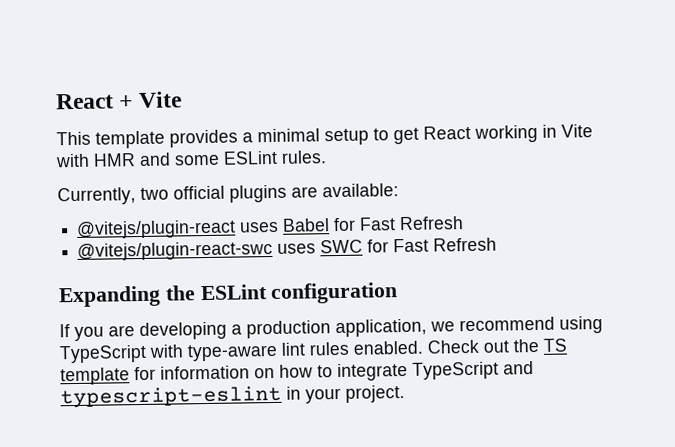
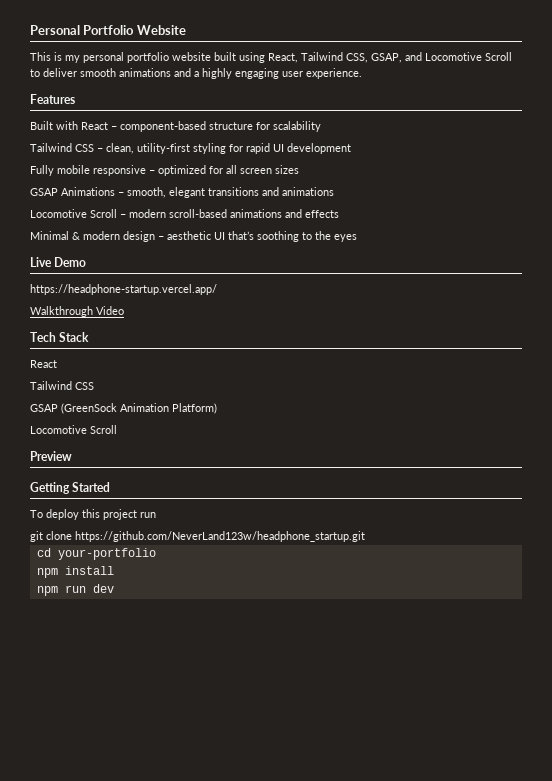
[56,91,182,110] [56,124,593,149] [55,150,327,168] [57,183,399,206] [76,216,465,239] [77,237,498,261] [58,282,399,308] [59,315,603,342] [59,338,567,364] [60,361,534,386] [60,385,405,409] React + Vite // This template provides a minimal setup to get React working in Vite with HMR and some ESLint rules. // Currently, two official plugins are available: // @vitejs/plugin-react uses Babel for Fast Refresh // @vitejs/plugin-react-swc uses SWC for Fast Refresh // Expanding the ESLint configuration // If you are developing a production application, we recommend using TypeScript with type-aware lint rules enabled. Check out the TS template for information on how to integrate TypeScript and typescript-eslint in your project. -> [30,25,186,35] [30,52,512,63] [30,68,362,79] [30,94,75,104] [30,121,321,132] [30,143,351,154] [30,165,299,176] [30,187,334,198] [30,209,339,218] [30,231,357,242] [30,257,87,267] [30,284,217,295] [30,306,124,317] [30,332,90,342] [30,360,57,368] [30,381,94,390] [30,403,217,414] [30,425,117,434] [30,451,72,461] [30,482,111,494] [30,509,156,520] [30,531,365,542] [36,548,156,560] [36,566,114,578] [36,584,114,596] Personal Portfolio Website // This is my personal portfolio website built using React, Tailwind CSS, GSAP, and Locomotive Scroll to deliver smooth animations and a highly engaging user experience. // Features // Built with React – component-based structure for scalability // Tailwind CSS – clean, utility-first styling for rapid UI development // Fully mobile responsive – optimized for all screen sizes // GSAP Animations – smooth, elegant transitions and animations // Locomotive Scroll – modern scroll-based animations and effects // Minimal & modern design – aesthetic UI that’s soothing to the eyes // Live Demo // https://headphone-startup.vercel.app/ // Walkthrough Video // Tech Stack // React // Tailwind CSS // GSAP (GreenSock Animation Platform) // Locomotive Scroll // Preview // Getting Started // To deploy this project run // git clone https://github.com/NeverLand123w/headphone_startup.git // cd your-portfolio // npm install // npm run dev

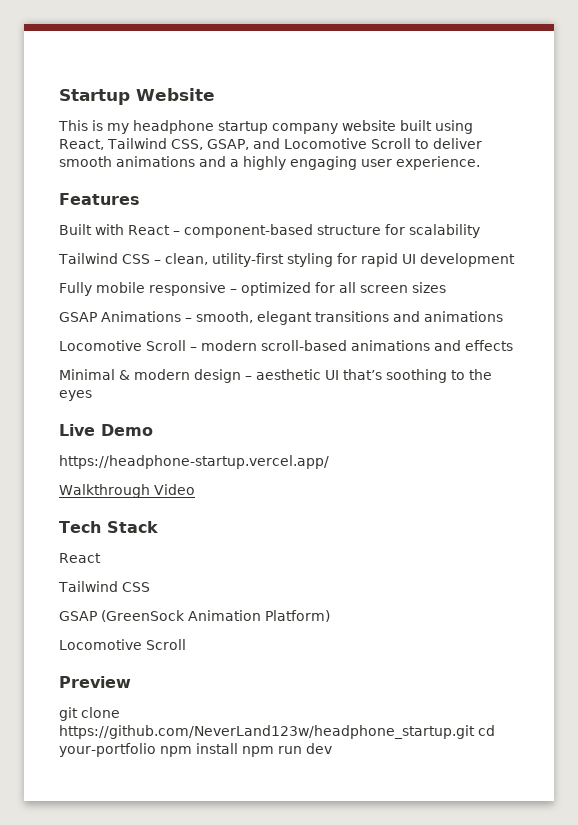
[30,25,135,35] Personal Portfolio -> [59,89,130,105] Startup
[83,52,169,63] personal portfolio -> [133,120,338,134] headphone startup company
[30,482,111,494] [30,509,156,520] // Getting Started // To deploy this project run -> (131, 682) none
(365, 536) // -> (475, 732) none
(156, 554) // -> (156, 750) none
(114, 570) // -> (238, 748) none

